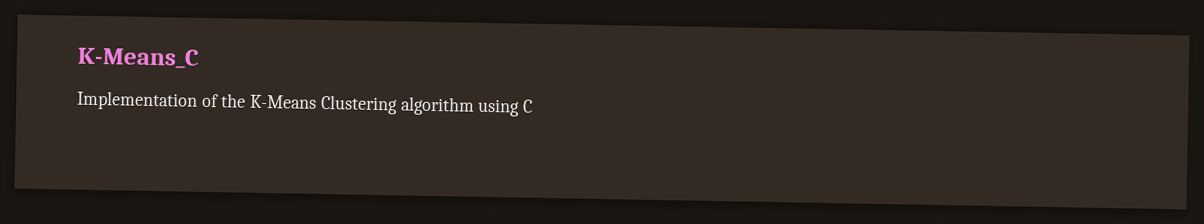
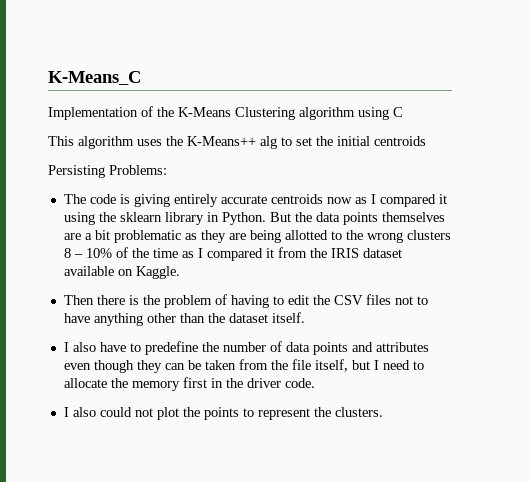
(534, 106) none -> [48,136,426,149] [48,165,167,178] [63,194,447,207] [63,212,445,225] [63,230,451,243] [63,247,402,261] [63,266,180,279] [63,294,428,308] [63,312,305,326] [63,341,429,355] [63,359,424,373] [63,377,315,391] [63,407,383,420] // This algorithm uses the K-Means++ alg to set the initial centroids // Persisting Problems: // The code is giving entirely accurate centroids now as I compared it using the sklearn library in Python. But the data points themselves are a bit problematic as they are being allotted to the wrong clusters 8 – 10% of the time as I compared it from the IRIS dataset available on Kaggle. // Then there is the problem of having to edit the CSV files not to have anything other than the dataset itself. // I also have to predefine the number of data points and attributes even though they can be taken from the file itself, but I need to allocate the memory first in the driver code. // I also could not plot the points to represent the clusters.

